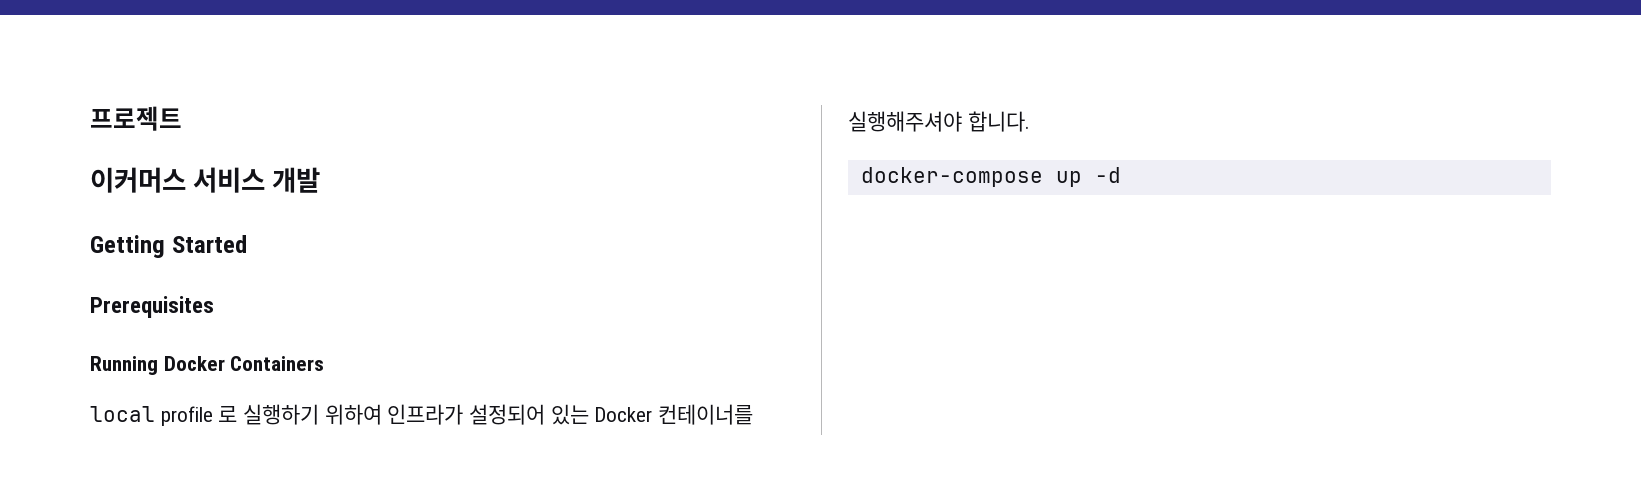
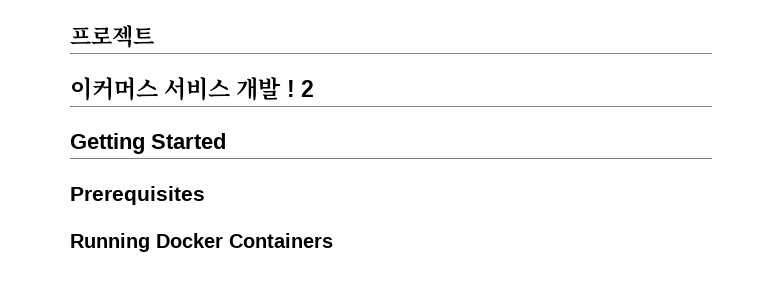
(321, 180) none -> [286,80,314,97] ! 2
[90,404,754,426] [848,111,1030,132] [860,167,1121,187] // local profile 로 실행하기 위하여 인프라가 설정되어 있는 Docker 컨테이너를 실행해주셔야 합니다. // docker-compose up -d -> (333, 240) none

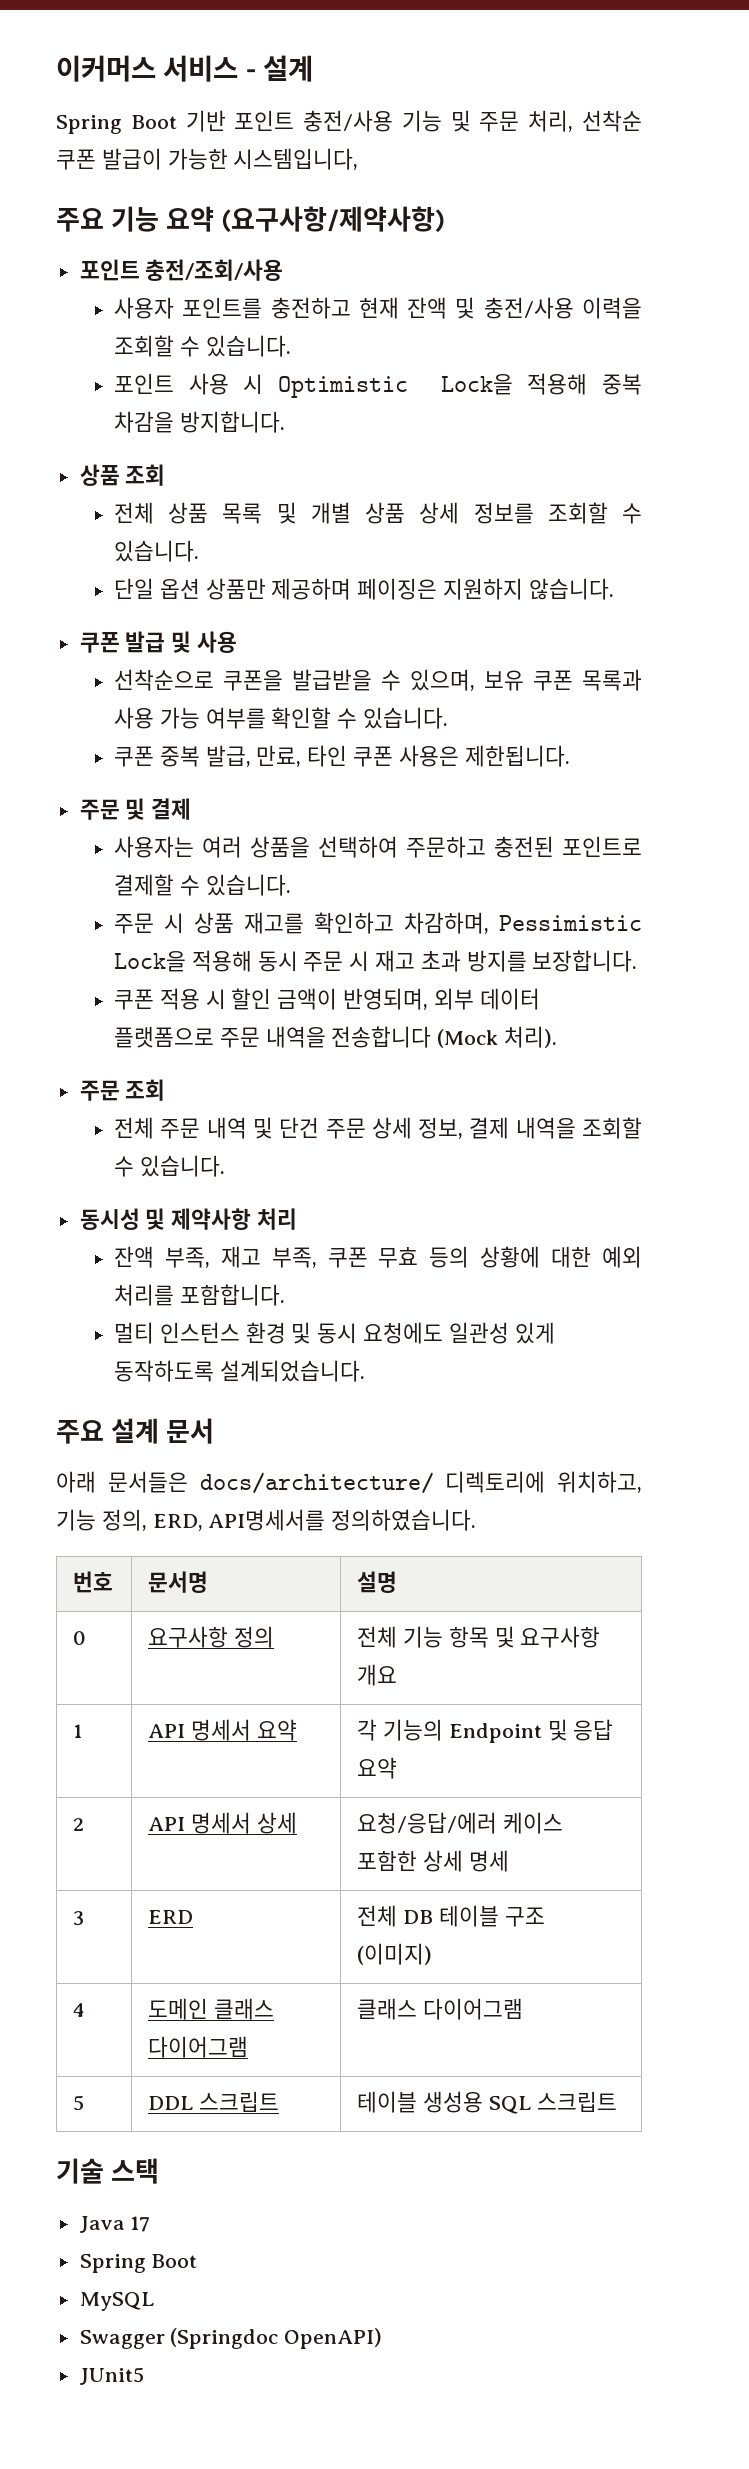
[70,25,154,48] 프로젝트 // -> (56, 68) none
[236,77,314,101] [70,133,226,154] [70,186,205,205] [70,233,333,252] 개발 ! 2 // Getting Started // Prerequisites // Running Docker Containers -> [245,55,314,82] [56,110,642,134] [56,148,359,170] [56,206,446,233] [79,259,284,281] [113,297,642,319] [113,335,291,357] [113,373,643,398] [113,411,285,433] [79,464,166,486] [113,502,643,524] [113,540,199,562] [113,578,614,600] [79,631,238,653] [113,669,642,691] [113,707,449,729] [113,745,570,767] [79,798,192,820] [113,836,642,858] [113,874,291,896] [113,912,642,934] [113,950,638,972] [113,988,540,1010] [113,1026,558,1048] [79,1079,166,1101] [113,1117,642,1139] [113,1155,225,1177] [79,1208,298,1230] [113,1246,642,1268] [113,1284,285,1306] [113,1322,555,1344] [113,1360,365,1382] [56,1418,215,1444] [56,1471,642,1494] [56,1509,477,1531] [73,1571,114,1593] [148,1571,209,1593] [357,1571,398,1593] [73,1631,87,1645] [148,1626,274,1648] [357,1626,601,1648] [357,1664,398,1686] [73,1724,83,1738] [148,1719,297,1741] [357,1719,614,1743] [357,1757,398,1779] [73,1818,85,1831] [148,1812,297,1834] [357,1812,563,1834] [357,1850,509,1872] [73,1911,85,1926] [148,1910,194,1924] [357,1905,545,1927] [357,1943,433,1965] [73,2003,86,2017] [148,1998,274,2020] [148,2036,249,2058] [357,1998,523,2020] [73,2095,85,2111] [148,2091,279,2112] [357,2091,617,2114] [56,2158,160,2184] [79,2216,151,2233] [79,2254,198,2273] [79,2292,154,2311] [79,2328,383,2349] [79,2367,144,2385] - 설계 // Spring Boot 기반 포인트 충전/사용 기능 및 주문 처리, 선착순 쿠폰 발급이 가능한 시스템입니다, // 주요 기능 요약 (요구사항/제약사항) // 포인트 충전/조회/사용 // 사용자 포인트를 충전하고 현재 잔액 및 충전/사용 이력을 조회할 수 있습니다. // 포인트 사용 시 Optimistic Lock을 적용해 중복 차감을 방지합니다. // 상품 조회 // 전체 상품 목록 및 개별 상품 상세 정보를 조회할 수 있습니다. // 단일 옵션 상품만 제공하며 페이징은 지원하지 않습니다. // 쿠폰 발급 및 사용 // 선착순으로 쿠폰을 발급받을 수 있으며, 보유 쿠폰 목록과 사용 가능 여부를 확인할 수 있습니다. // 쿠폰 중복 발급, 만료, 타인 쿠폰 사용은 제한됩니다. // 주문 및 결제 // 사용자는 여러 상품을 선택하여 주문하고 충전된 포인트로 결제할 수 있습니다. // 주문 시 상품 재고를 확인하고 차감하며, Pessimistic Lock을 적용해 동시 주문 시 재고 초과 방지를 보장합니다. // 쿠폰 적용 시 할인 금액이 반영되며, 외부 데이터 플랫폼으로 주문 내역을 전송합니다 (Mock 처리). // 주문 조회 // 전체 주문 내역 및 단건 주문 상세 정보, 결제 내역을 조회할 수 있습니다. // 동시성 및 제약사항 처리 // 잔액 부족, 재고 부족, 쿠폰 무효 등의 상황에 대한 예외 처리를 포함합니다. // 멀티 인스턴스 환경 및 동시 요청에도 일관성 있게 동작하도록 설계되었습니다. // 주요 설계 문서 // 아래 문서들은 docs/architecture/ 디렉토리에 위치하고, 기능 정의, ERD, API명세서를 정의하였습니다. // 번호 | 문서명 | 설명 // 0 | 요구사항 정의 | 전체 기능 항목 및 요구사항 개요 // 1 | API 명세서 요약 | 각 기능의 Endpoint 및 응답 요약 // 2 | API 명세서 상세 | 요청/응답/에러 케이스 포함한 상세 명세 // 3 | ERD | 전체 DB 테이블 구조 (이미지) // 4 | 도메인 클래스 다이어그램 | 클래스 다이어그램 // 5 | DDL 스크립트 | 테이블 생성용 SQL 스크립트 // 기술 스택 // Java 17 // Spring Boot // MySQL // Swagger (Springdoc OpenAPI) // JUnit5

